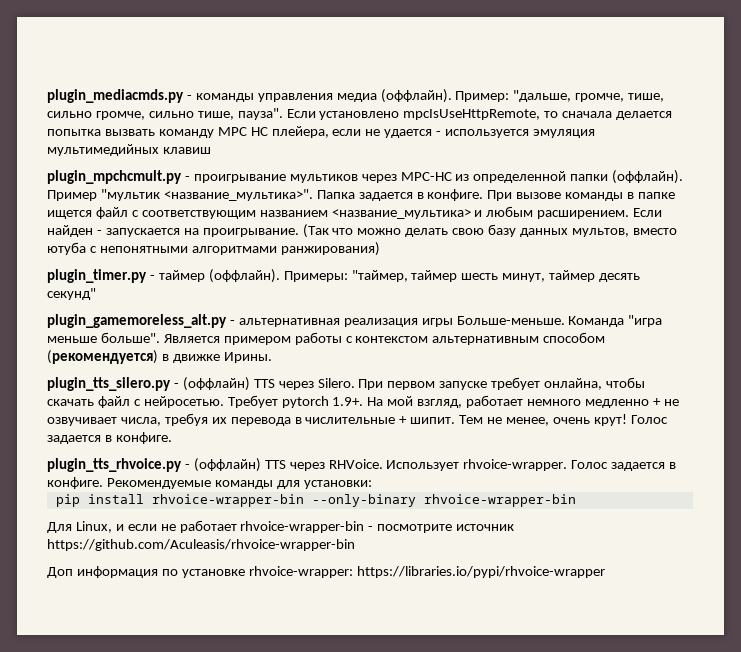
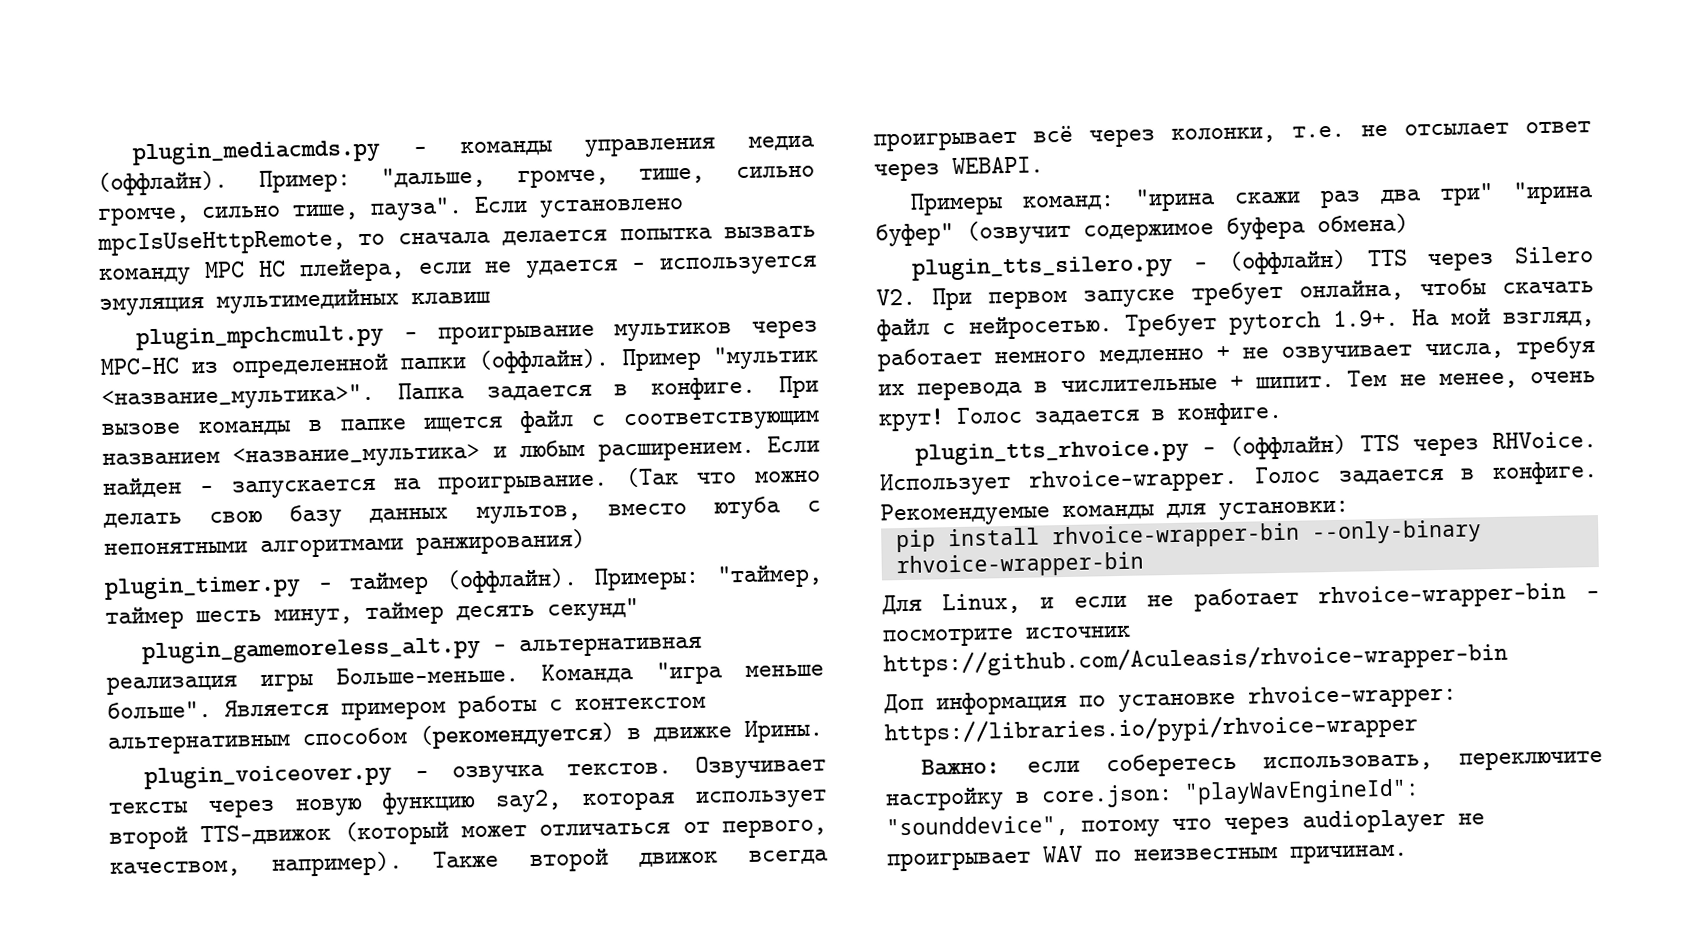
(272, 357) none -> [144,754,826,790] [109,789,827,819] [109,818,827,850] [110,848,830,878] [873,120,1591,152] [874,156,1044,182] [910,181,1594,216] [875,213,1409,247] // plugin_voiceover.py - озвучка текстов. Озвучивает тексты через новую функцию say2, которая использует второй TTS-движок (который может отличаться от первого, качеством, например). Также второй движок всегда проигрывает всё через колонки, т.е. не отсылает ответ через WEBAPI. // Примеры команд: "ирина скажи раз два три" "ирина буфер" (озвучит содержимое буфера обмена)
[317,378,355,388] Silero. -> [1514,246,1594,264] [876,288,916,306] Silero V2.
(605, 572) none -> [921,749,1603,778] [885,778,1420,812] [886,808,1485,839] [887,843,1408,872] // Важно: если соберетесь использовать, переключите настройку в core.json: "playWavEngineId": "sounddevice", потому что через audioplayer не проигрывает WAV по неизвестным причинам.

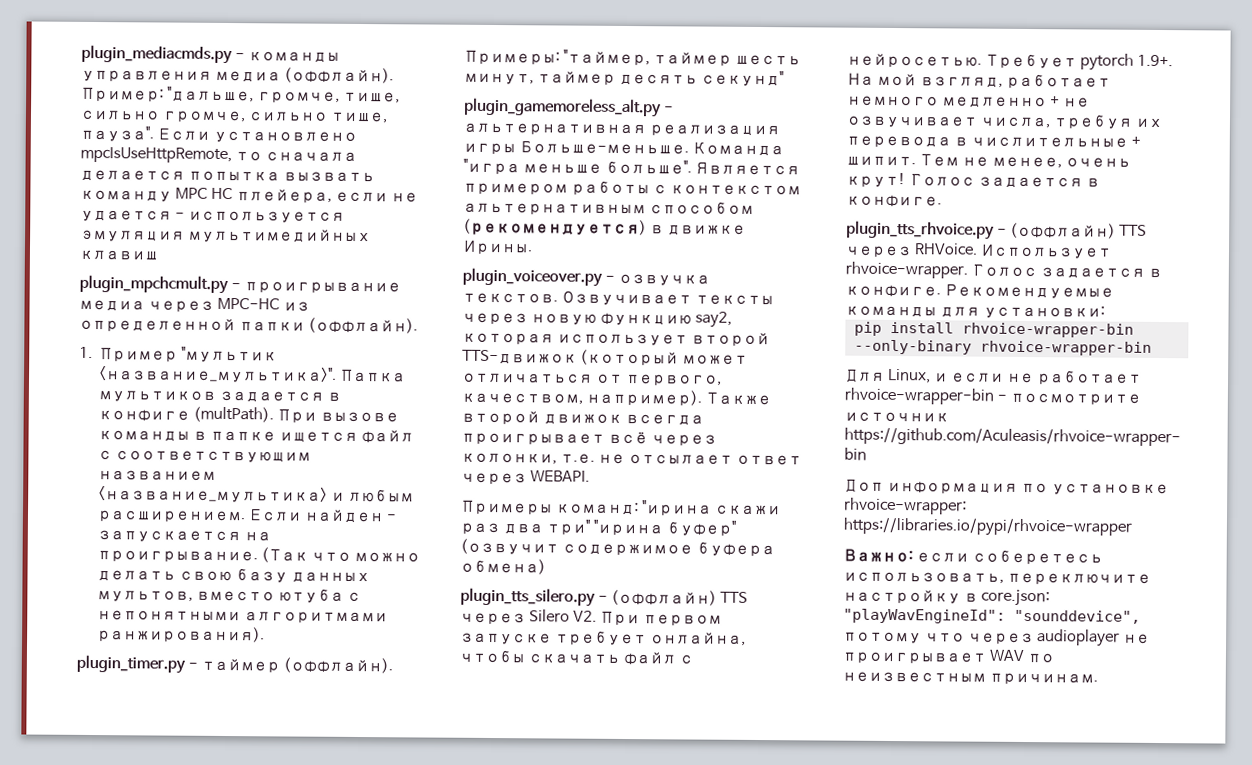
[614,321,733,342] мультиков -> [79,299,145,312] медиа
(611, 361) none -> [79,346,93,358] // 1.
[486,376,757,401] задается в конфиге. -> [98,390,342,403] [98,406,275,423] мультиков задается в конфиге (multPath).
[416,528,586,556] ранжирования) -> [97,626,266,643] ранжирования).

